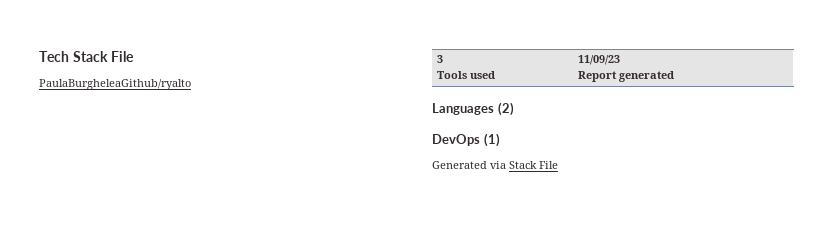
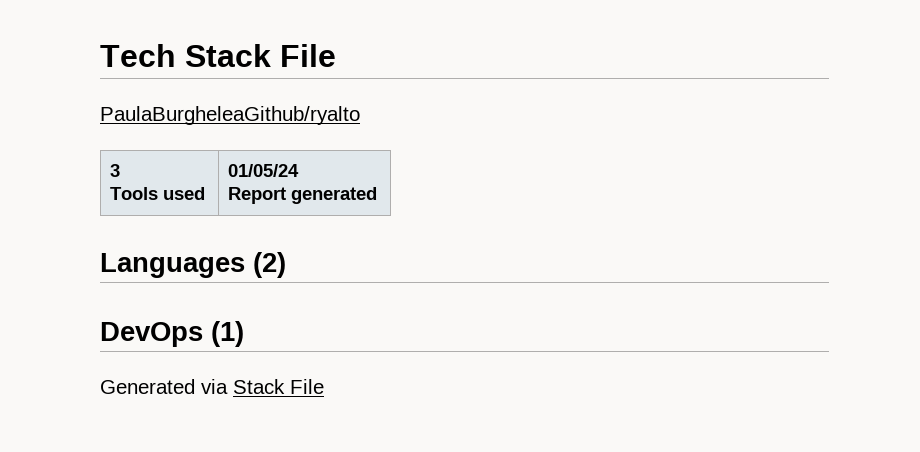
[577,55,620,65] 11/09/23 -> [228,164,300,177] 01/05/24

